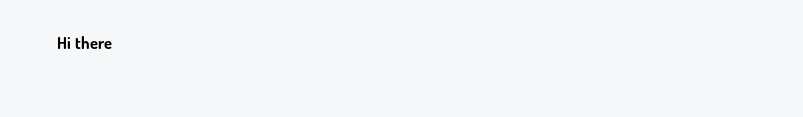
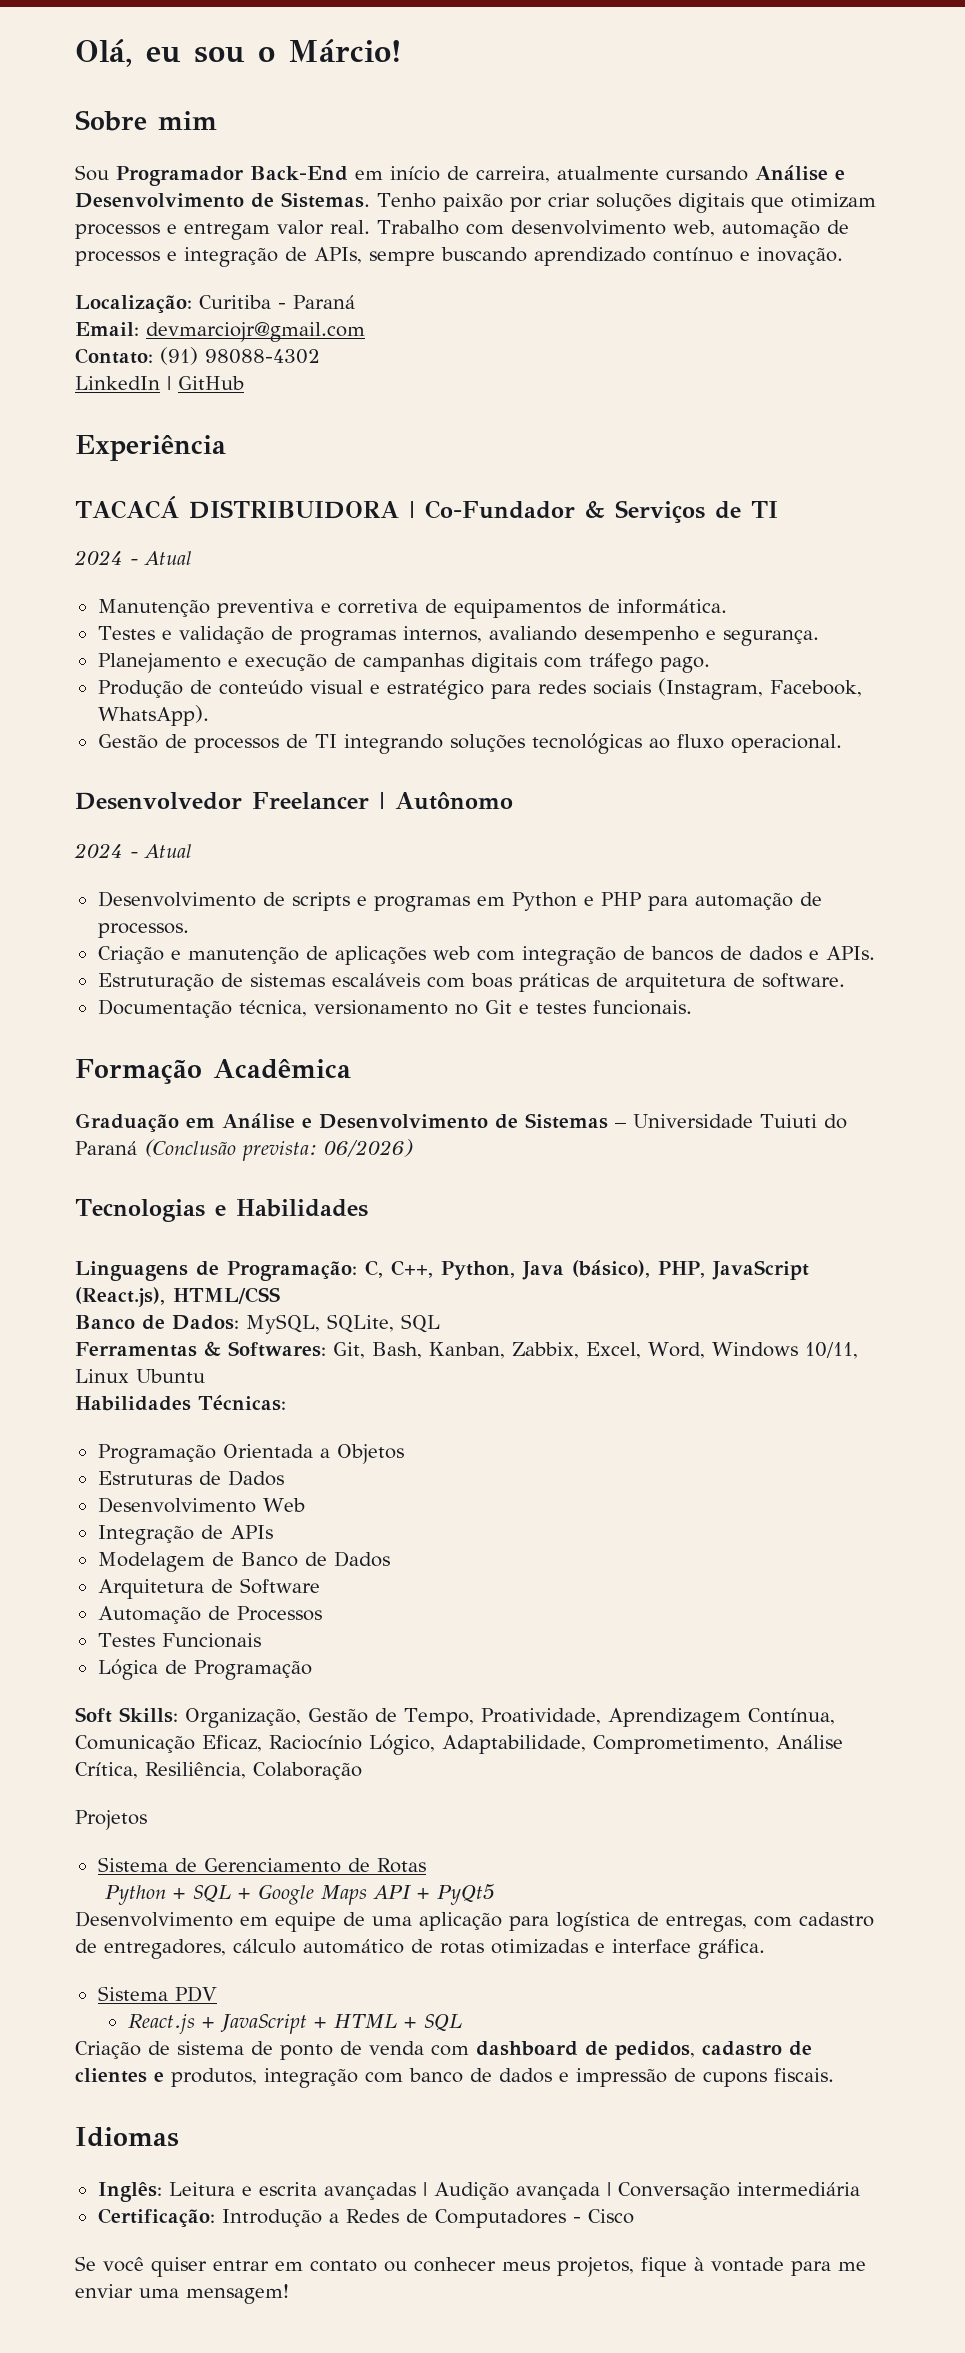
[57,36,113,49] Hi there -> [75,39,401,67] [75,110,217,131] [75,165,845,186] [75,192,876,213] [75,220,849,240] [75,247,843,267] [75,295,355,313] [75,322,365,342] [75,347,320,365] [75,376,244,390] [75,435,226,461] [75,496,778,523] [74,550,192,565] [97,599,727,619] [97,626,819,646] [97,653,710,673] [97,678,862,700] [97,705,209,726] [97,733,842,754] [75,792,513,810] [74,843,192,858] [97,891,822,912] [97,923,189,938] [97,946,875,966] [97,973,845,993] [97,999,692,1018] [75,1059,351,1084] [75,1113,847,1132] [75,1139,413,1161] [75,1199,368,1222] [75,1260,809,1281] [75,1287,280,1307] [75,1314,440,1334] [75,1341,858,1359] [75,1369,205,1383] [75,1395,286,1411] [97,1444,404,1464] [97,1470,284,1486] [97,1497,305,1513] [97,1525,273,1545] [97,1551,390,1572] [97,1578,320,1599] [97,1606,322,1624] [97,1633,261,1648] [97,1659,312,1680] [75,1707,835,1728] [75,1734,843,1755] [75,1762,362,1780] [75,1810,147,1830] [97,1857,426,1873] [105,1884,496,1905] [75,1911,874,1932] [75,1939,765,1959] [97,1986,217,2002] [127,2014,462,2034] [75,2041,812,2060] [75,2068,834,2088] [75,2127,179,2147] [97,2182,860,2202] [97,2208,634,2228] [75,2256,866,2277] [75,2284,289,2304] Olá, eu sou o Márcio! // Sobre mim // Sou Programador Back-End em início de carreira, atualmente cursando Análise e Desenvolvimento de Sistemas. Tenho paixão por criar soluções digitais que otimizam processos e entregam valor real. Trabalho com desenvolvimento web, automação de processos e integração de APIs, sempre buscando aprendizado contínuo e inovação. // Localização: Curitiba - Paraná // Email: devmarciojr@gmail.com // Contato: (91) 98088-4302 // LinkedIn | GitHub // Experiência // TACACÁ DISTRIBUIDORA | Co-Fundador & Serviços de TI // 2024 - Atual // Manutenção preventiva e corretiva de equipamentos de informática. // Testes e validação de programas internos, avaliando desempenho e segurança. // Planejamento e execução de campanhas digitais com tráfego pago. // Produção de conteúdo visual e estratégico para redes sociais (Instagram, Facebook, WhatsApp). // Gestão de processos de TI integrando soluções tecnológicas ao fluxo operacional. // Desenvolvedor Freelancer | Autônomo // 2024 - Atual // Desenvolvimento de scripts e programas em Python e PHP para automação de processos. // Criação e manutenção de aplicações web com integração de bancos de dados e APIs. // Estruturação de sistemas escaláveis com boas práticas de arquitetura de software. // Documentação técnica, versionamento no Git e testes funcionais. // Formação Acadêmica // Graduação em Análise e Desenvolvimento de Sistemas – Universidade Tuiuti do Paraná (Conclusão prevista: 06/2026) // Tecnologias e Habilidades // Linguagens de Programação: C, C++, Python, Java (básico), PHP, JavaScript (React.js), HTML/CSS // Banco de Dados: MySQL, SQLite, SQL // Ferramentas & Softwares: Git, Bash, Kanban, Zabbix, Excel, Word, Windows 10/11, Linux Ubuntu // Habilidades Técnicas: // Programação Orientada a Objetos // Estruturas de Dados // Desenvolvimento Web // Integração de APIs // Modelagem de Banco de Dados // Arquitetura de Software // Automação de Processos // Testes Funcionais // Lógica de Programação // Soft Skills: Organização, Gestão de Tempo, Proatividade, Aprendizagem Contínua, Comunicação Eficaz, Raciocínio Lógico, Adaptabilidade, Comprometimento, Análise Crítica, Resiliência, Colaboração // Projetos // Sistema de Gerenciamento de Rotas // Python + SQL + Google Maps API + PyQt5 // Desenvolvimento em equipe de uma aplicação para logística de entregas, com cadastro de entregadores, cálculo automático de rotas otimizadas e interface gráfica. // Sistema PDV // React.js + JavaScript + HTML + SQL // Criação de sistema de ponto de venda com dashboard de pedidos, cadastro de clientes e produtos, integração com banco de dados e impressão de cupons fiscais. // Idiomas // Inglês: Leitura e escrita avançadas | Audição avançada | Conversação intermediária // Certificação: Introdução a Redes de Computadores - Cisco // Se você quiser entrar em contato ou conhecer meus projetos, fique à vontade para me enviar uma mensagem!

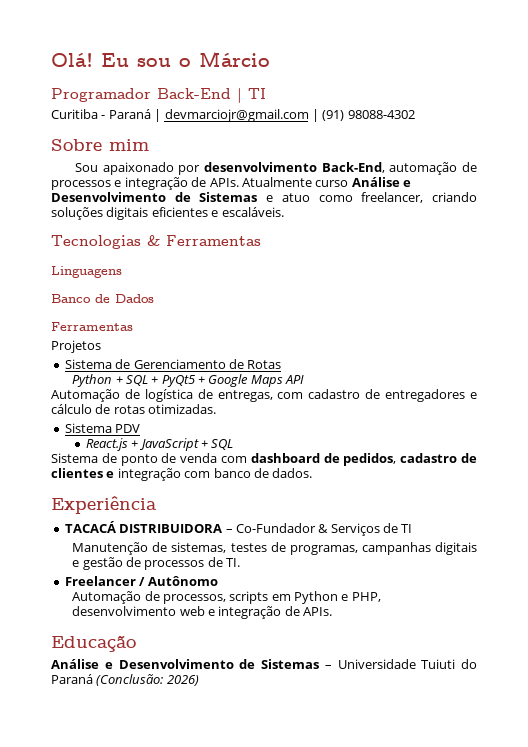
[75,39,401,67] [75,110,217,131] [75,165,845,186] [75,192,876,213] [75,220,715,240] Olá, eu sou o Márcio! // Sobre mim // Sou Programador Back-End em início de carreira, atualmente cursando Análise e Desenvolvimento de Sistemas. Tenho paixão por criar soluções digitais que otimizam processos e entregam valor real. Trabalho com desenvolvimento web, -> [51,51,270,67] [51,88,266,103] [51,109,415,122] [51,139,149,151] [75,162,385,175] Olá! Eu sou o Márcio // Programador Back-End | TI // Curitiba - Paraná | devmarciojr@gmail.com | (91) 98088-4302 // Sobre mim // Sou apaixonado por desenvolvimento Back-End,
[314,247,843,266] [75,295,355,313] [75,322,365,342] [75,347,320,365] [75,376,244,390] [75,435,226,461] [75,496,778,523] [74,550,192,565] [97,599,727,619] [97,626,819,646] [97,653,710,673] [97,678,862,700] [97,705,209,726] [97,733,842,754] [75,792,513,810] [74,843,192,858] [97,891,822,912] [97,923,189,938] [97,946,875,966] [97,973,845,993] [97,999,692,1018] [75,1059,351,1084] [75,1113,847,1132] [75,1139,413,1161] APIs, sempre buscando aprendizado contínuo e inovação. // Localização: Curitiba - Paraná // Email: devmarciojr@gmail.com // Contato: (91) 98088-4302 // LinkedIn | GitHub // Experiência // TACACÁ DISTRIBUIDORA | Co-Fundador & Serviços de TI // 2024 - Atual // Manutenção preventiva e corretiva de equipamentos de informática. // Testes e validação de programas internos, avaliando desempenho e segurança. // Planejamento e execução de campanhas digitais com tráfego pago. // Produção de conteúdo visual e estratégico para redes sociais (Instagram, Facebook, WhatsApp). // Gestão de processos de TI integrando soluções tecnológicas ao fluxo operacional. // Desenvolvedor Freelancer | Autônomo // 2024 - Atual // Desenvolvimento de scripts e programas em Python e PHP para automação de processos. // Criação e manutenção de aplicações web com integração de bancos de dados e APIs. // Estruturação de sistemas escaláveis com boas práticas de arquitetura de software. // Documentação técnica, versionamento no Git e testes funcionais. // Formação Acadêmica // Graduação em Análise e Desenvolvimento de Sistemas – Universidade Tuiuti do Paraná (Conclusão prevista: 06/2026) -> [209,177,411,187] [51,192,478,203] [51,207,284,220] APIs. Atualmente curso Análise e Desenvolvimento de Sistemas e atuo como freelancer, criando soluções digitais eficientes e escaláveis.
[214,1199,368,1217] e Habilidades -> [147,235,261,246] & Ferramentas
[196,1260,809,1281] [75,1287,280,1307] [75,1314,440,1334] [75,1341,858,1359] [75,1369,205,1383] [75,1395,286,1411] [97,1444,404,1464] [97,1470,284,1486] [97,1497,305,1513] [97,1525,273,1545] [97,1551,390,1572] [97,1578,320,1599] [97,1606,322,1624] [97,1633,261,1648] [97,1659,312,1680] [75,1707,835,1728] [75,1734,843,1755] [75,1762,362,1780] de Programação: C, C++, Python, Java (básico), PHP, JavaScript (React.js), HTML/CSS // Banco de Dados: MySQL, SQLite, SQL // Ferramentas & Softwares: Git, Bash, Kanban, Zabbix, Excel, Word, Windows 10/11, Linux Ubuntu // Habilidades Técnicas: // Programação Orientada a Objetos // Estruturas de Dados // Desenvolvimento Web // Integração de APIs // Modelagem de Banco de Dados // Arquitetura de Software // Automação de Processos // Testes Funcionais // Lógica de Programação // Soft Skills: Organização, Gestão de Tempo, Proatividade, Aprendizagem Contínua, Comunicação Eficaz, Raciocínio Lógico, Adaptabilidade, Comprometimento, Análise Crítica, Resiliência, Colaboração -> [51,294,154,303] [51,322,133,331] // Banco de Dados // Ferramentas
(252, 1893) none -> [161,375,206,387] PyQt5 +
[417,1884,496,1905] [75,1911,549,1932] + PyQt5 // Desenvolvimento em equipe de uma aplicação para -> [51,389,140,402] // Automação de
[104,1939,765,1959] entregadores, cálculo automático de rotas otimizadas e interface gráfica. -> [385,389,478,402] [51,404,217,414] entregadores e cálculo de rotas otimizadas.
[333,2014,462,2032] [75,2041,244,2059] HTML + SQL // Criação de sistema -> [211,439,234,450] [51,453,98,463] SQL // Sistema
[171,2068,257,2087] produtos, -> (115, 474) none
[499,2068,834,2087] [75,2127,179,2147] [97,2182,860,2202] [97,2208,634,2228] [75,2256,866,2277] [75,2284,289,2304] dados e impressão de cupons fiscais. // Idiomas // Inglês: Leitura e escrita avançadas | Audição avançada | Conversação intermediária // Certificação: Introdução a Redes de Computadores - Cisco // Se você quiser entrar em contato ou conhecer meus projetos, fique à vontade para me enviar uma mensagem! -> [272,468,313,478] [51,496,157,514] [64,521,413,536] [72,542,477,555] [72,557,241,570] [64,576,218,586] [72,591,381,604] [72,606,333,619] [51,635,136,652] [51,659,477,669] [51,674,199,686] dados. // Experiência // TACACÁ DISTRIBUIDORA – Co-Fundador & Serviços de TI // Manutenção de sistemas, testes de programas, campanhas digitais e gestão de processos de TI. // Freelancer / Autônomo // Automação de processos, scripts em Python e PHP, desenvolvimento web e integração de APIs. // Educação // Análise e Desenvolvimento de Sistemas – Universidade Tuiuti do Paraná (Conclusão: 2026)

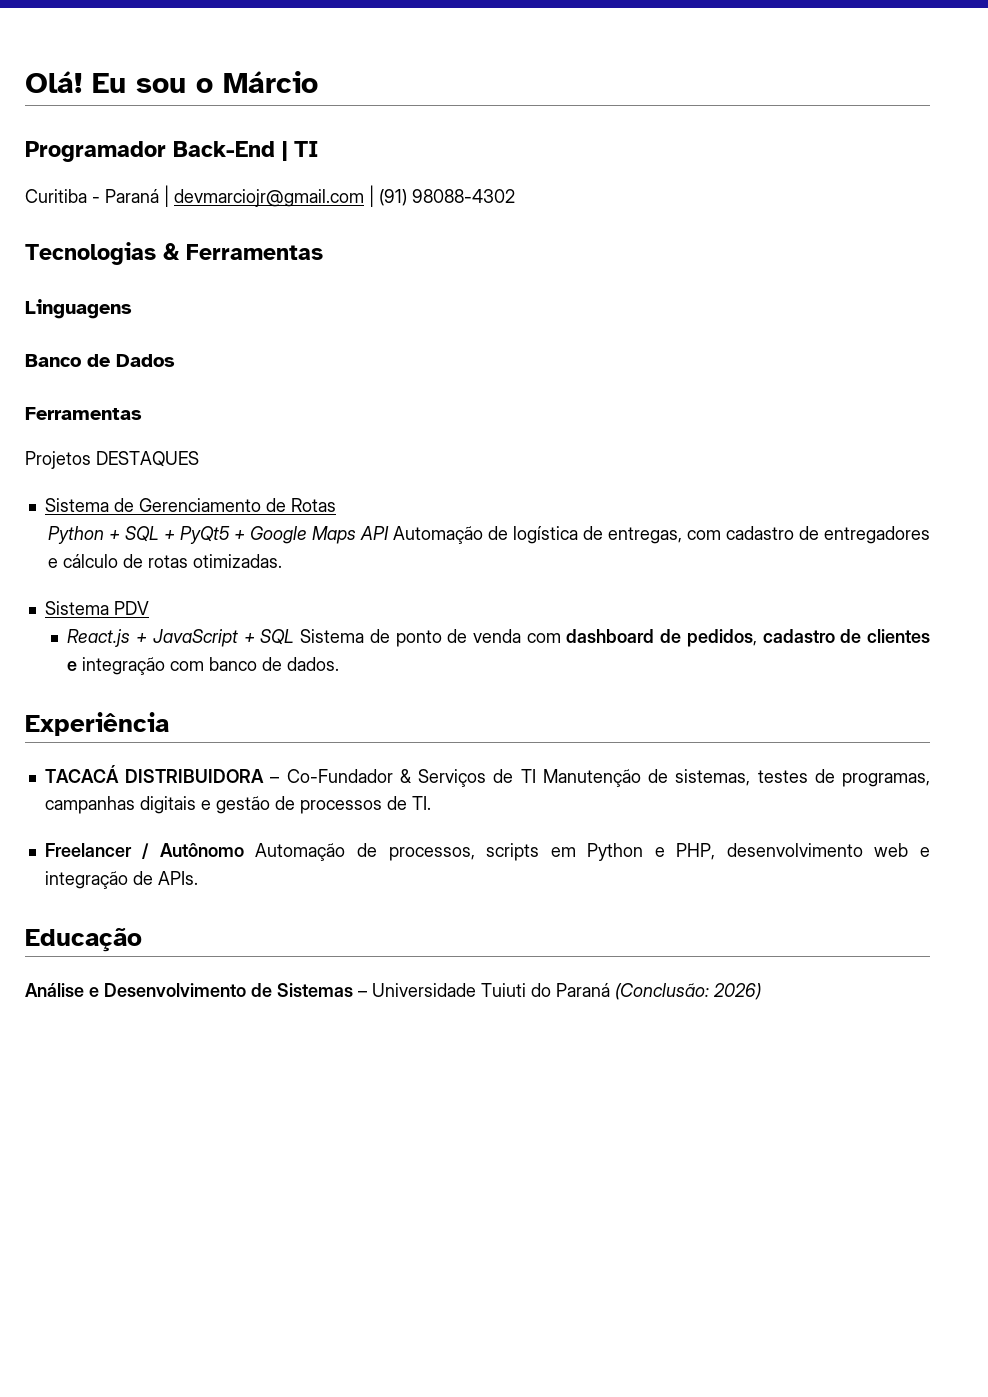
[51,139,149,151] [75,162,478,175] [51,177,411,190] [51,192,478,203] [51,207,284,220] // Sobre mim // Sou apaixonado por desenvolvimento Back-End, automação de processos e integração de APIs. Atualmente curso Análise e Desenvolvimento de Sistemas e atuo como freelancer, criando soluções digitais eficientes e escaláveis. -> (515, 196) none
(101, 346) none -> [96,451,199,467] DESTAQUES
(305, 379) // -> (389, 533) none
(234, 444) // -> (295, 637) none
(413, 528) // -> (536, 776) none
(218, 581) // -> (244, 850) none

